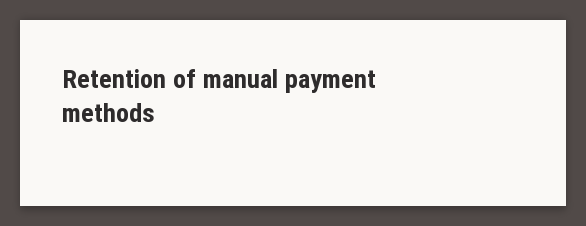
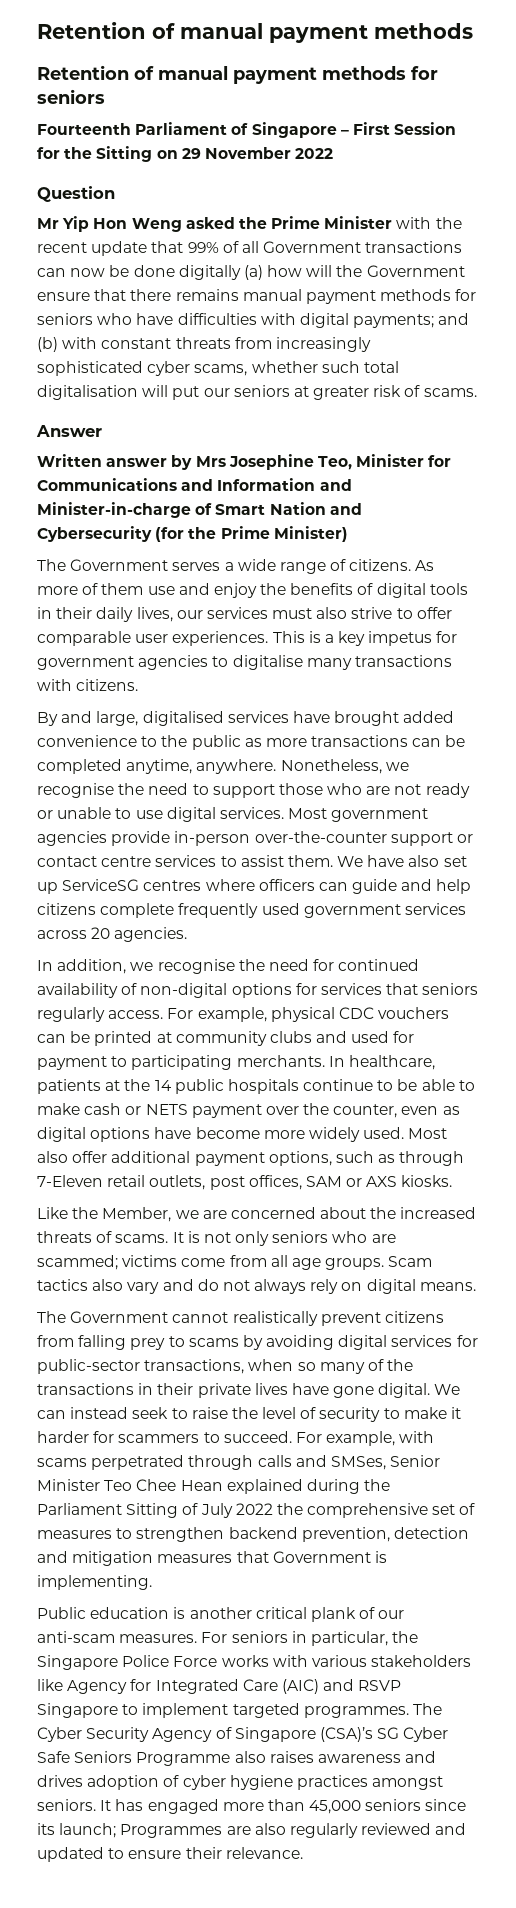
[62,69,377,93] [62,103,155,122] Retention of manual payment methods -> [37,22,473,43] [37,65,438,84] [37,89,105,104] [37,122,457,138] [37,146,334,162] [37,186,115,202] [37,216,462,232] [37,241,463,256] [37,265,465,280] [37,289,477,304] [37,313,470,328] [37,337,371,352] [37,361,399,376] [37,385,477,400] [36,425,102,437] [37,454,452,470] [37,478,352,491] [37,502,362,518] [37,526,348,542] [37,559,435,574] [37,583,468,598] [37,607,452,622] [37,631,458,646] [37,655,452,670] [37,679,139,691] [37,711,455,726] [37,735,466,750] [37,759,409,774] [37,783,470,798] [37,807,429,822] [37,831,473,846] [37,855,467,867] [37,879,472,894] [37,903,466,918] [37,927,188,942] [37,959,420,974] [37,983,479,998] [37,1007,450,1022] [37,1031,415,1046] [37,1055,435,1070] [37,1079,475,1094] [37,1103,460,1118] [37,1127,448,1142] [37,1151,465,1166] [37,1175,453,1190] [37,1207,477,1222] [37,1231,396,1246] [37,1255,433,1270] [37,1279,476,1294] [37,1311,444,1326] [37,1335,478,1350] [37,1359,414,1374] [37,1383,461,1398] [37,1407,462,1422] [37,1431,435,1446] [37,1455,441,1470] [37,1479,391,1494] [37,1503,476,1518] [37,1527,469,1542] [37,1551,387,1566] [37,1575,152,1590] [37,1607,405,1622] [37,1631,419,1646] [37,1655,472,1670] [37,1679,402,1694] [37,1703,442,1718] [37,1727,449,1742] [37,1751,437,1766] [37,1775,444,1790] [37,1799,467,1814] [37,1823,467,1838] [37,1847,303,1862] Retention of manual payment methods // Retention of manual payment methods for seniors // Fourteenth Parliament of Singapore – First Session for the Sitting on 29 November 2022 // Question // Mr Yip Hon Weng asked the Prime Minister with the recent update that 99% of all Government transactions can now be done digitally (a) how will the Government ensure that there remains manual payment methods for seniors who have difficulties with digital payments; and (b) with constant threats from increasingly sophisticated cyber scams, whether such total digitalisation will put our seniors at greater risk of scams. // Answer // Written answer by Mrs Josephine Teo, Minister for Communications and Information and Minister-in-charge of Smart Nation and Cybersecurity (for the Prime Minister) // The Government serves a wide range of citizens. As more of them use and enjoy the benefits of digital tools in their daily lives, our services must also strive to offer comparable user experiences. This is a key impetus for government agencies to digitalise many transactions with citizens. // By and large, digitalised services have brought added convenience to the public as more transactions can be completed anytime, anywhere. Nonetheless, we recognise the need to support those who are not ready or unable to use digital services. Most government agencies provide in-person over-the-counter support or contact centre services to assist them. We have also set up ServiceSG centres where officers can guide and help citizens complete frequently used government services across 20 agencies. // In addition, we recognise the need for continued availability of non-digital options for services that seniors regularly access. For example, physical CDC vouchers can be printed at community clubs and used for payment to participating merchants. In healthcare, patients at the 14 public hospitals continue to be able to make cash or NETS payment over the counter, even as digital options have become more widely used. Most also offer additional payment options, such as through 7-Eleven retail outlets, post offices, SAM or AXS kiosks. // Like the Member, we are concerned about the increased threats of scams. It is not only seniors who are scammed; victims come from all age groups. Scam tactics also vary and do not always rely on digital means. // The Government cannot realistically prevent citizens from falling prey to scams by avoiding digital services for public-sector transactions, when so many of the transactions in their private lives have gone digital. We can instead seek to raise the level of security to make it harder for scammers to succeed. For example, with scams perpetrated through calls and SMSes, Senior Minister Teo Chee Hean explained during the Parliament Sitting of July 2022 the comprehensive set of measures to strengthen backend prevention, detection and mitigation measures that Government is implementing. // Public education is another critical plank of our anti-scam measures. For seniors in particular, the Singapore Police Force works with various stakeholders like Agency for Integrated Care (AIC) and RSVP Singapore to implement targeted programmes. The Cyber Security Agency of Singapore (CSA)’s SG Cyber Safe Seniors Programme also raises awareness and drives adoption of cyber hygiene practices amongst seniors. It has engaged more than 45,000 seniors since its launch; Programmes are also regularly reviewed and updated to ensure their relevance.

